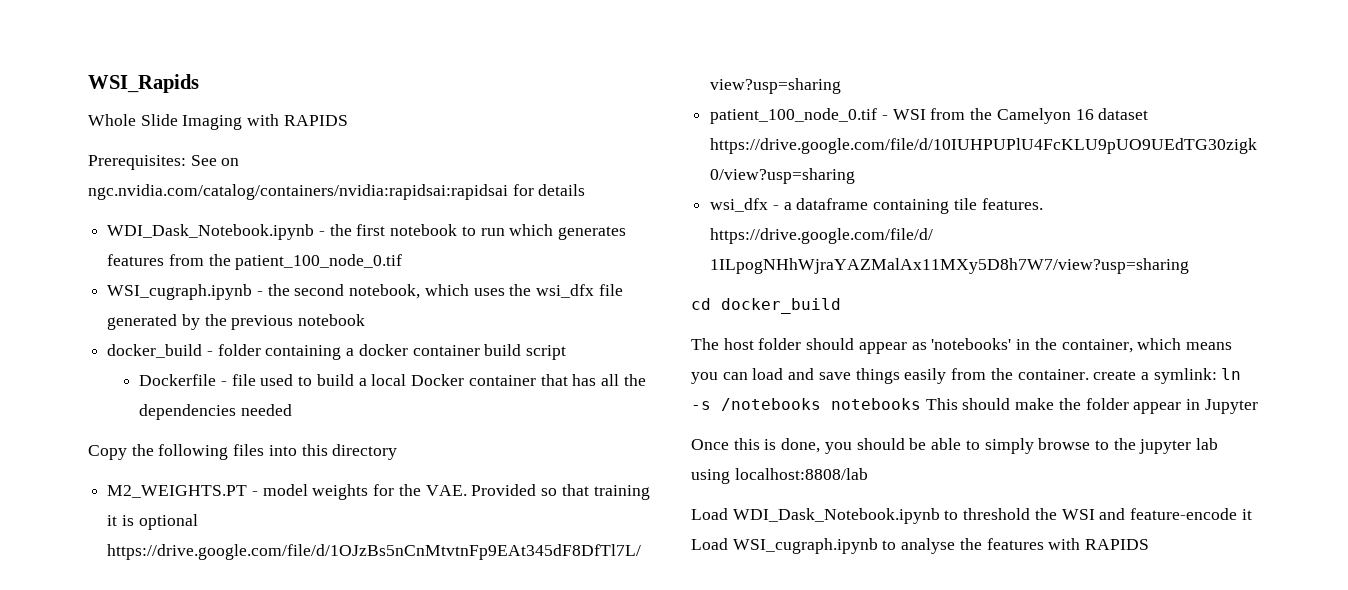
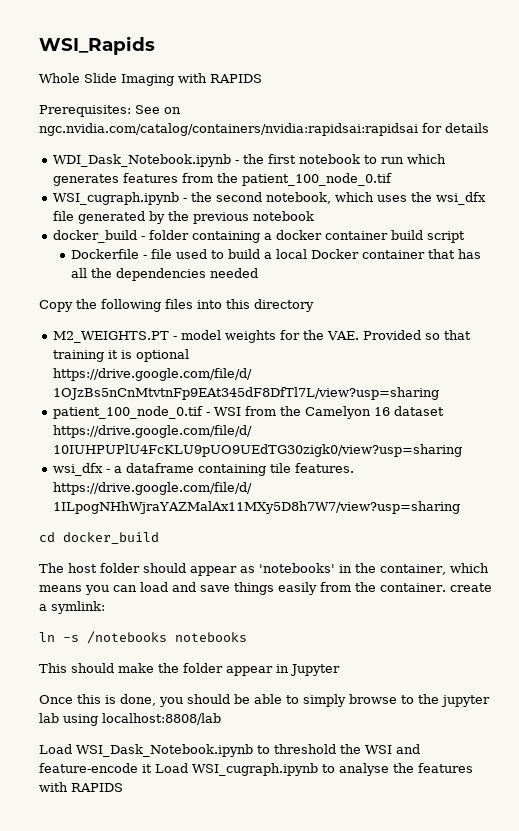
(1217, 376) none -> (105, 607) //
(921, 404) none -> (247, 637) //
[732,508,940,524] WDI_Dask_Notebook.ipynb -> [76,744,253,757] WSI_Dask_Notebook.ipynb

